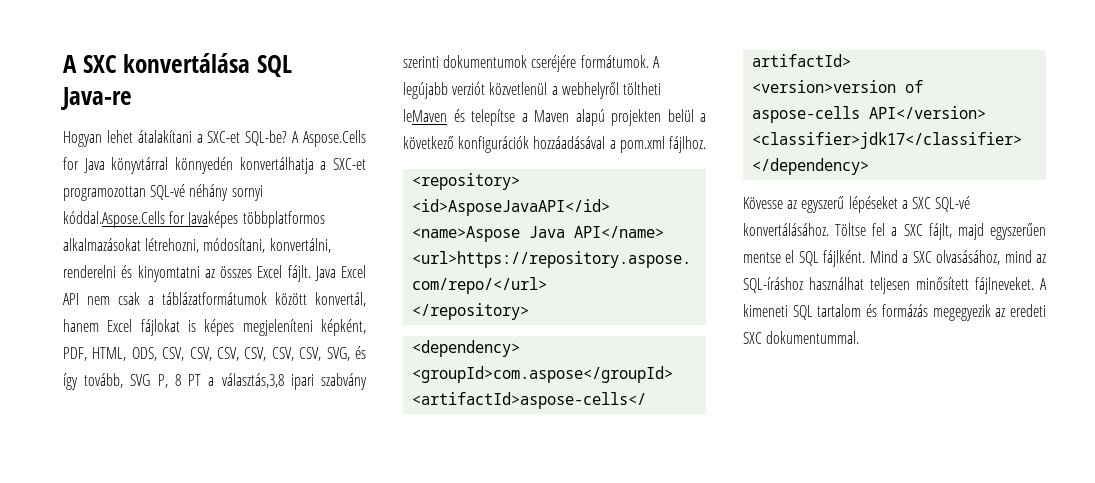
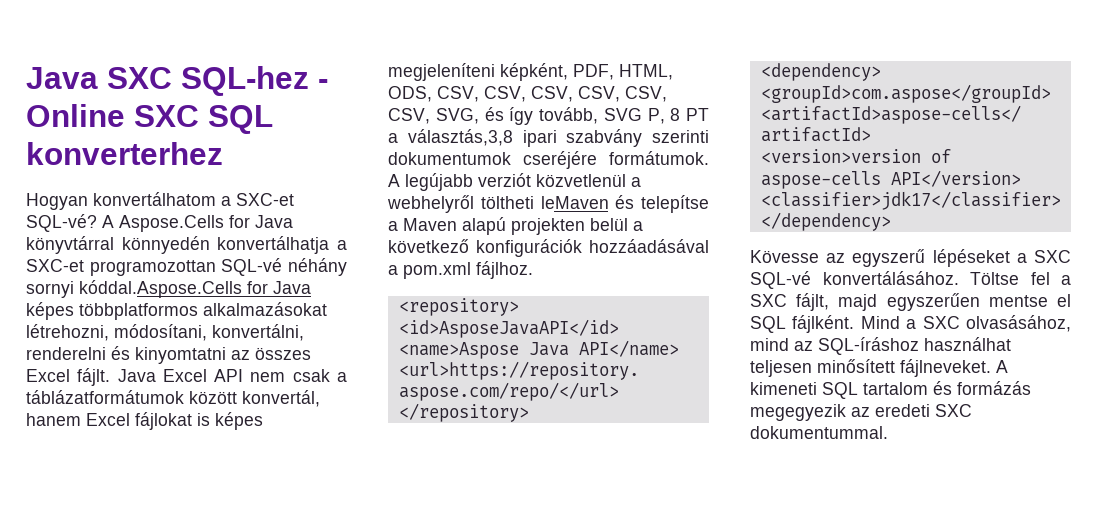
[63,53,292,77] [61,87,132,110] A SXC konvertálása SQL Java-re -> [26,66,328,96] [26,104,273,134] [26,142,223,165] Java SXC SQL-hez - Online SXC SQL konverterhez
[106,130,288,146] lehet átalakítani a SXC-et SQL-be? -> [93,192,294,206] [26,214,97,232] konvertálhatom a SXC-et SQL-vé?
[187,211,239,228] Javaképes -> [273,281,311,294] [26,302,74,320] Java képes

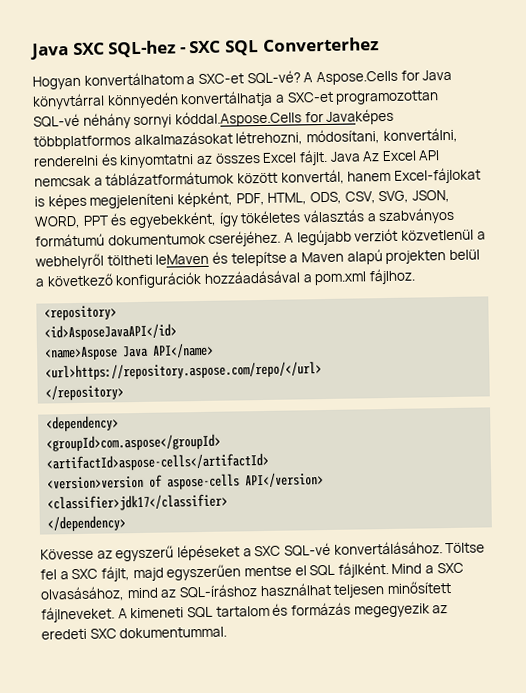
[26,104,125,127] Online -> (186, 50) none
[26,142,223,165] konverterhez -> [262,37,379,52] Converterhez
[273,281,311,294] [26,302,74,320] Java képes -> [326,108,395,125] Javaképes
(156, 375) none -> [362,151,381,162] Az
[250,369,330,382] nem csak -> [34,175,91,187] nemcsak
[86,412,192,430] Excel fájlokat -> [393,167,481,184] Excel-fájlokat
[484,86,667,102] [388,107,709,125] [388,129,709,147] [388,151,709,169] CSV, CSV, CSV, CSV, CSV, SVG, és így tovább, SVG P, 8 PT a választás,3,8 ipari szabvány szerinti dokumentumok cseréjére formátumok. -> [378,189,450,204] [34,207,456,229] [35,230,282,247] SVG, JSON, WORD, PPT és egyebekként, így tökéletes választás a szabványos formátumú dokumentumok cseréjéhez.

